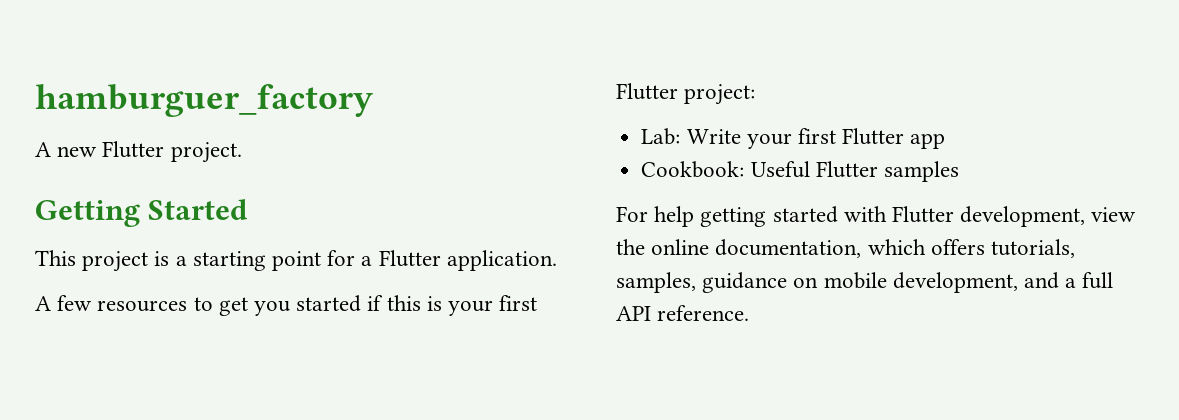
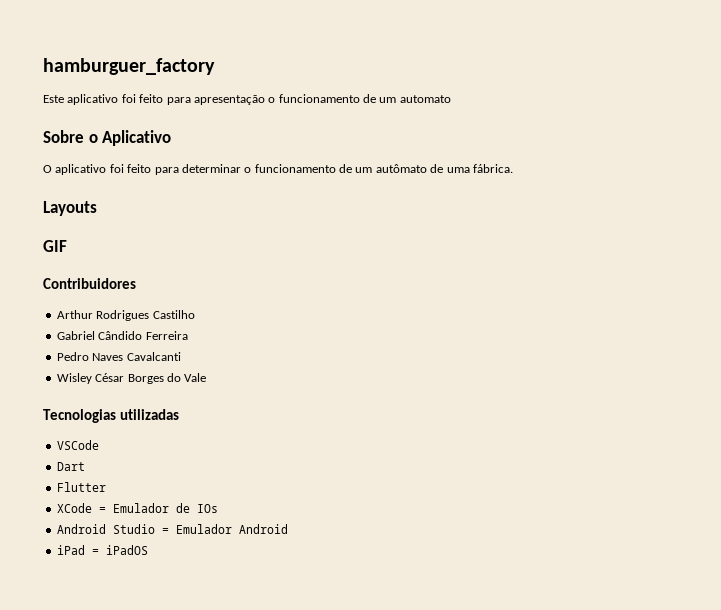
[35,141,242,163] [35,199,249,227] [35,250,557,272] [35,295,538,316] [616,83,756,105] [641,128,946,149] [641,161,959,182] [616,206,1137,227] [616,239,1076,258] [616,272,1114,293] [616,305,750,321] A new Flutter project. // Getting Started // This project is a starting point for a Flutter application. // A few resources to get you started if this is your first Flutter project: // Lab: Write your first Flutter app // Cookbook: Useful Flutter samples // For help getting started with Flutter development, view the online documentation, which offers tutorials, samples, guidance on mobile development, and a full API reference. -> [43,94,451,105] [43,130,172,146] [43,164,513,175] [43,201,97,216] [43,240,67,252] [43,278,136,289] [56,310,195,321] [56,331,188,340] [56,352,181,361] [56,373,207,384] [43,409,179,423] [56,440,99,450] [56,462,85,471] [56,482,106,492] [56,503,218,513] [56,524,288,534] [56,545,148,555] Este aplicativo foi feito para apresentação o funcionamento de um automato // Sobre o Aplicativo // O aplicativo foi feito para determinar o funcionamento de um autômato de uma fábrica. // Layouts // GIF // Contribuidores // Arthur Rodrigues Castilho // Gabriel Cândido Ferreira // Pedro Naves Cavalcanti // Wisley César Borges do Vale // Tecnologias utilizadas // VSCode // Dart // Flutter // XCode = Emulador de IOs // Android Studio = Emulador Android // iPad = iPadOS

